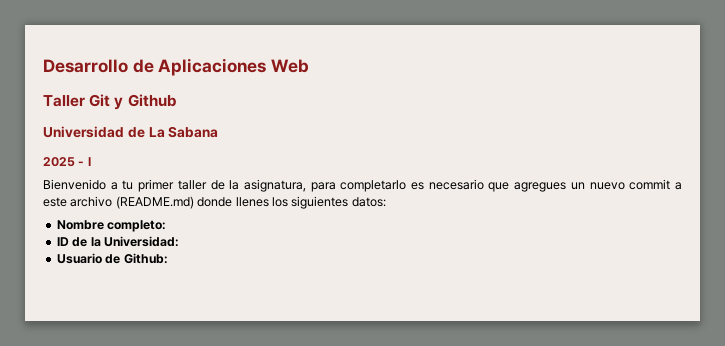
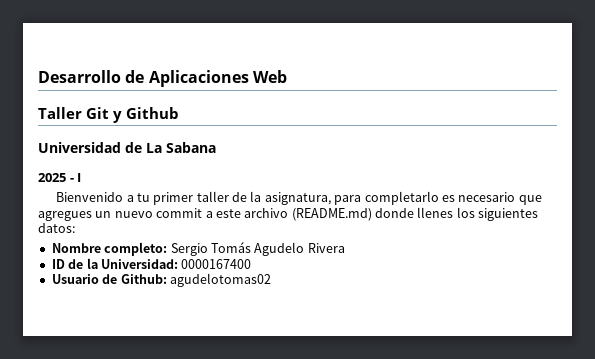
(167, 226) none -> [170,242,345,256] Sergio Tomás Agudelo Rivera
(179, 241) none -> [181,259,252,269] 0000167400
(168, 258) none -> [169,273,271,287] agudelotomas02

